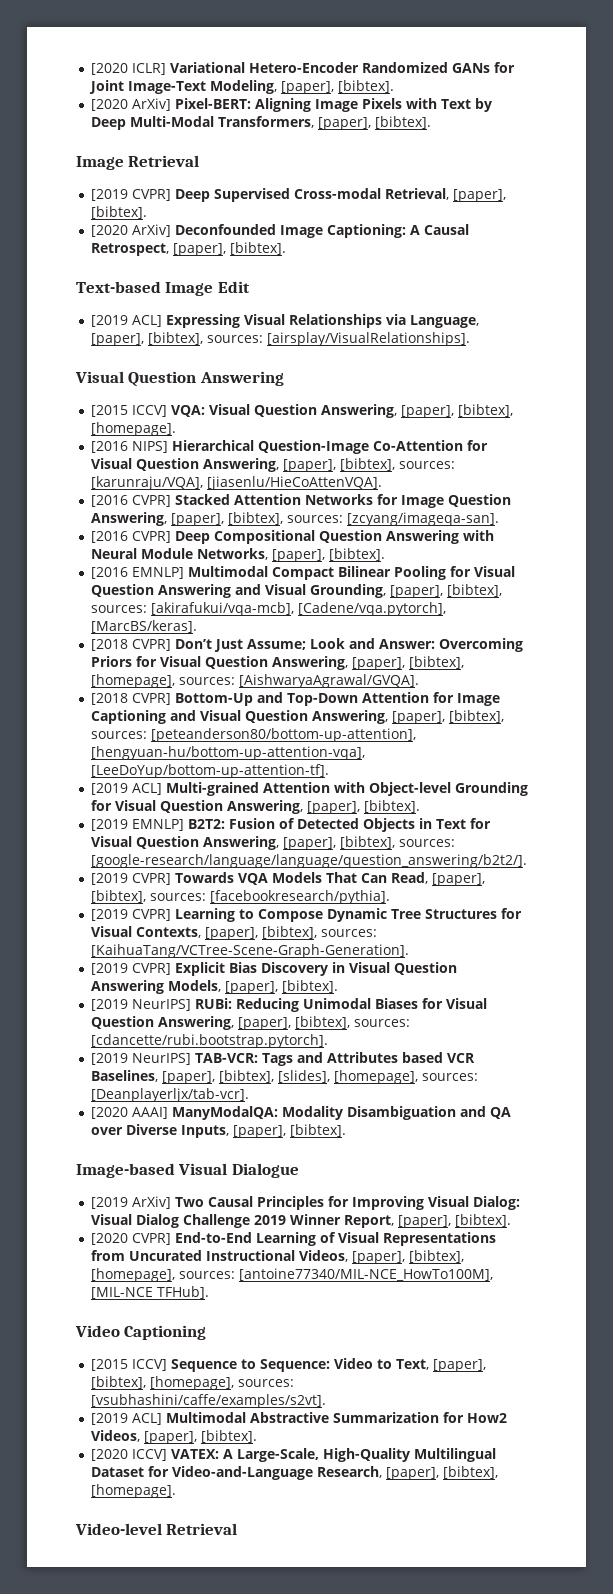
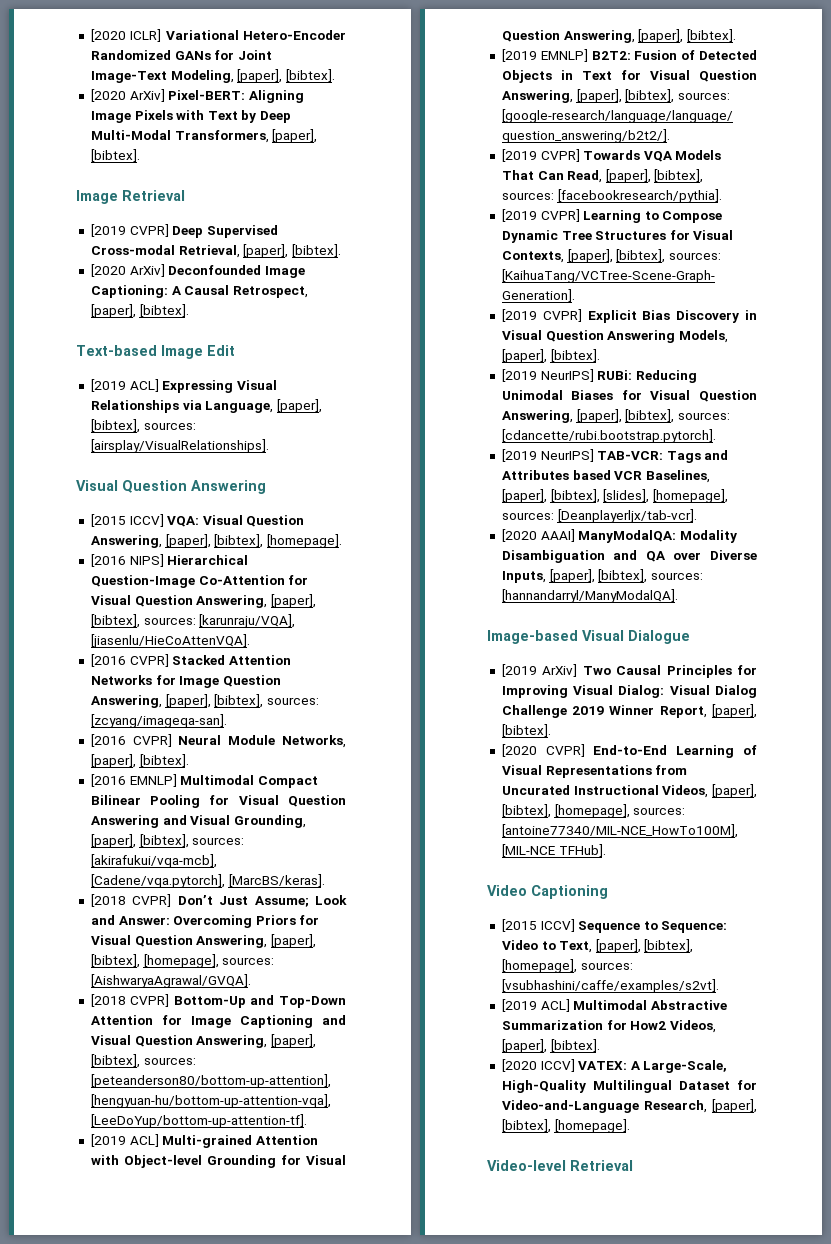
[174,530,494,544] Deep Compositional Question Answering with -> (172, 740) none
[289,1124,346,1137] [bibtex]. -> [598,569,703,583] [501,589,678,603] [bibtex], sources: [hannandarryl/ManyModalQA].

